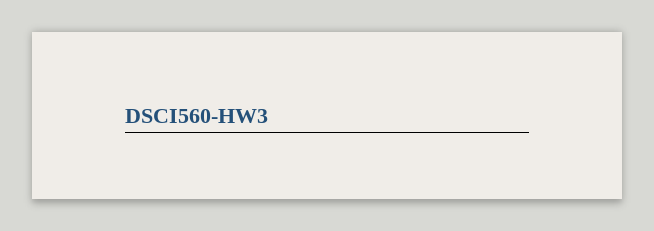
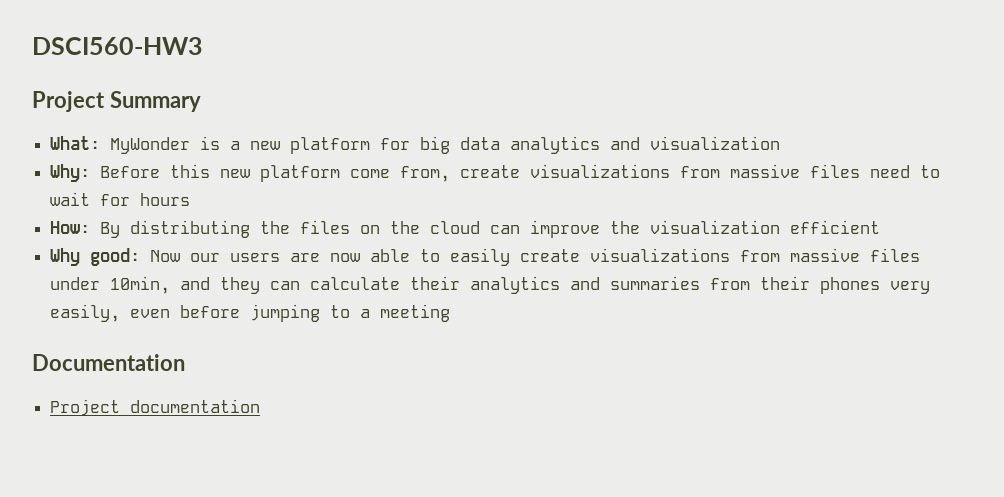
(268, 116) none -> [32,91,201,112] [50,136,781,154] [50,164,941,182] [50,192,191,206] [50,220,881,238] [50,248,921,266] [50,276,931,294] [50,304,451,322] [32,354,185,371] [50,399,261,416] // Project Summary // What: MyWonder is a new platform for big data analytics and visualization // Why: Before this new platform come from, create visualizations from massive files need to wait for hours // How: By distributing the files on the cloud can improve the visualization efficient // Why good: Now our users are now able to easily create visualizations from massive files under 10min, and they can calculate their analytics and summaries from their phones very easily, even before jumping to a meeting // Documentation // Project documentation

